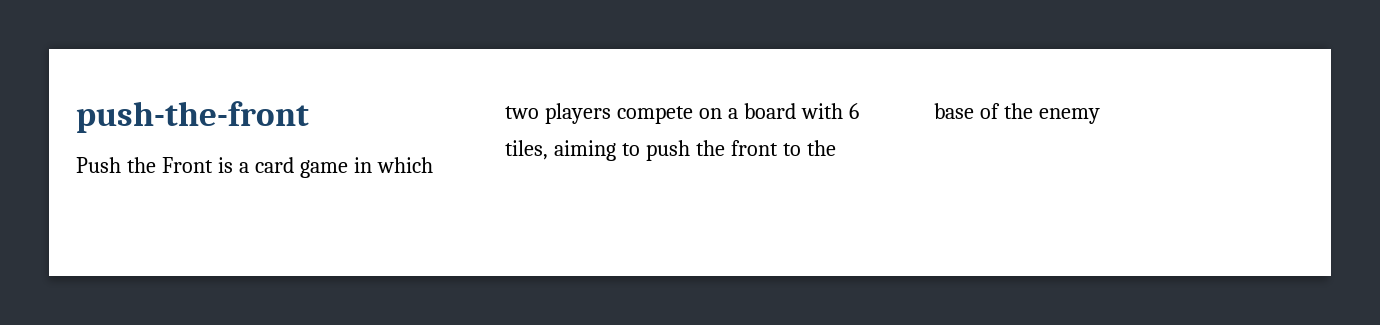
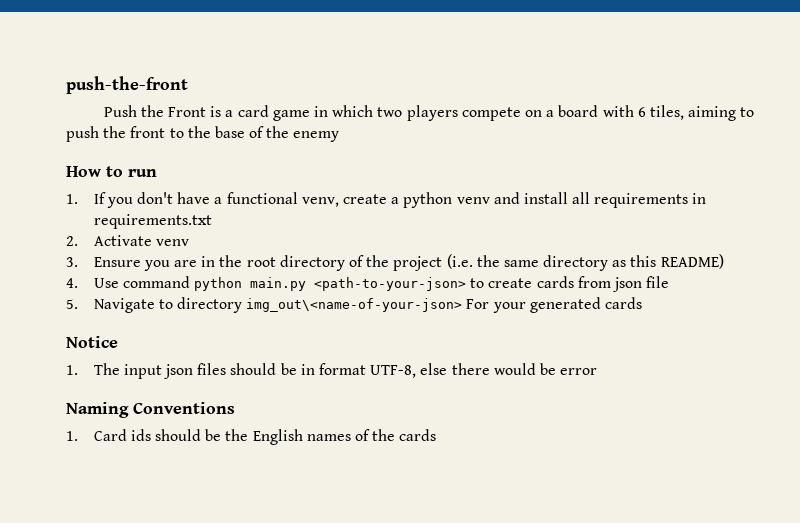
(1100, 116) none -> [66,166,157,177] [66,192,707,208] [93,214,212,229] [66,235,189,246] [66,254,724,271] [66,276,670,292] [66,297,643,313] [66,336,118,348] [66,363,598,379] [66,402,235,418] [66,429,437,445] // How to run // 1. If you don't have a functional venv, create a python venv and install all requirements in requirements.txt // 2. Activate venv // 3. Ensure you are in the root directory of the project (i.e. the same directory as this README) // 4. Use command python main.py <path-to-your-json> to create cards from json file // 5. Navigate to directory img_out\<name-of-your-json> For your generated cards // Notice // 1. The input json files should be in format UTF-8, else there would be error // Naming Conventions // 1. Card ids should be the English names of the cards

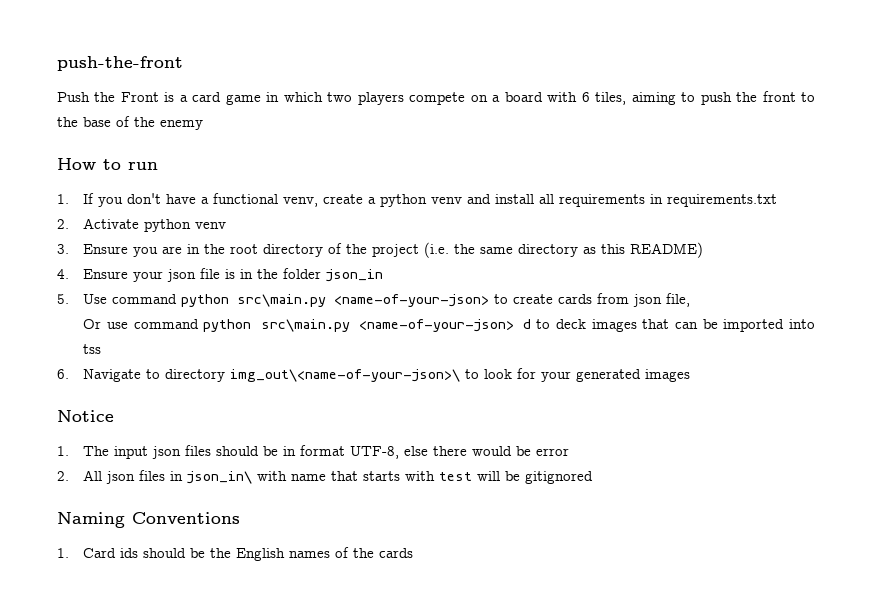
(152, 240) none -> [144,219,192,232] python
(78, 283) none -> [83,268,384,282] [57,294,69,304] Ensure your json file is in the folder json_in // 5.
[250,277,467,291] main.py <path-to-your-json> -> [237,294,490,307] src\main.py <name-of-your-json>
[646,276,670,288] [66,297,490,313] file // 5. Navigate to directory img_out\<name-of-your-json> For -> [666,293,691,307] [83,319,816,332] [83,344,102,354] [57,368,537,382] file, // Or use command python src\main.py <name-of-your-json> d to deck images that can be imported into tss // 6. Navigate to directory img_out\<name-of-your-json>\ to look for
[605,297,643,309] cards -> [645,369,691,382] images
(598, 371) none -> [57,470,594,484] // 2. All json files in json_in\ with name that starts with test will be gitignored

